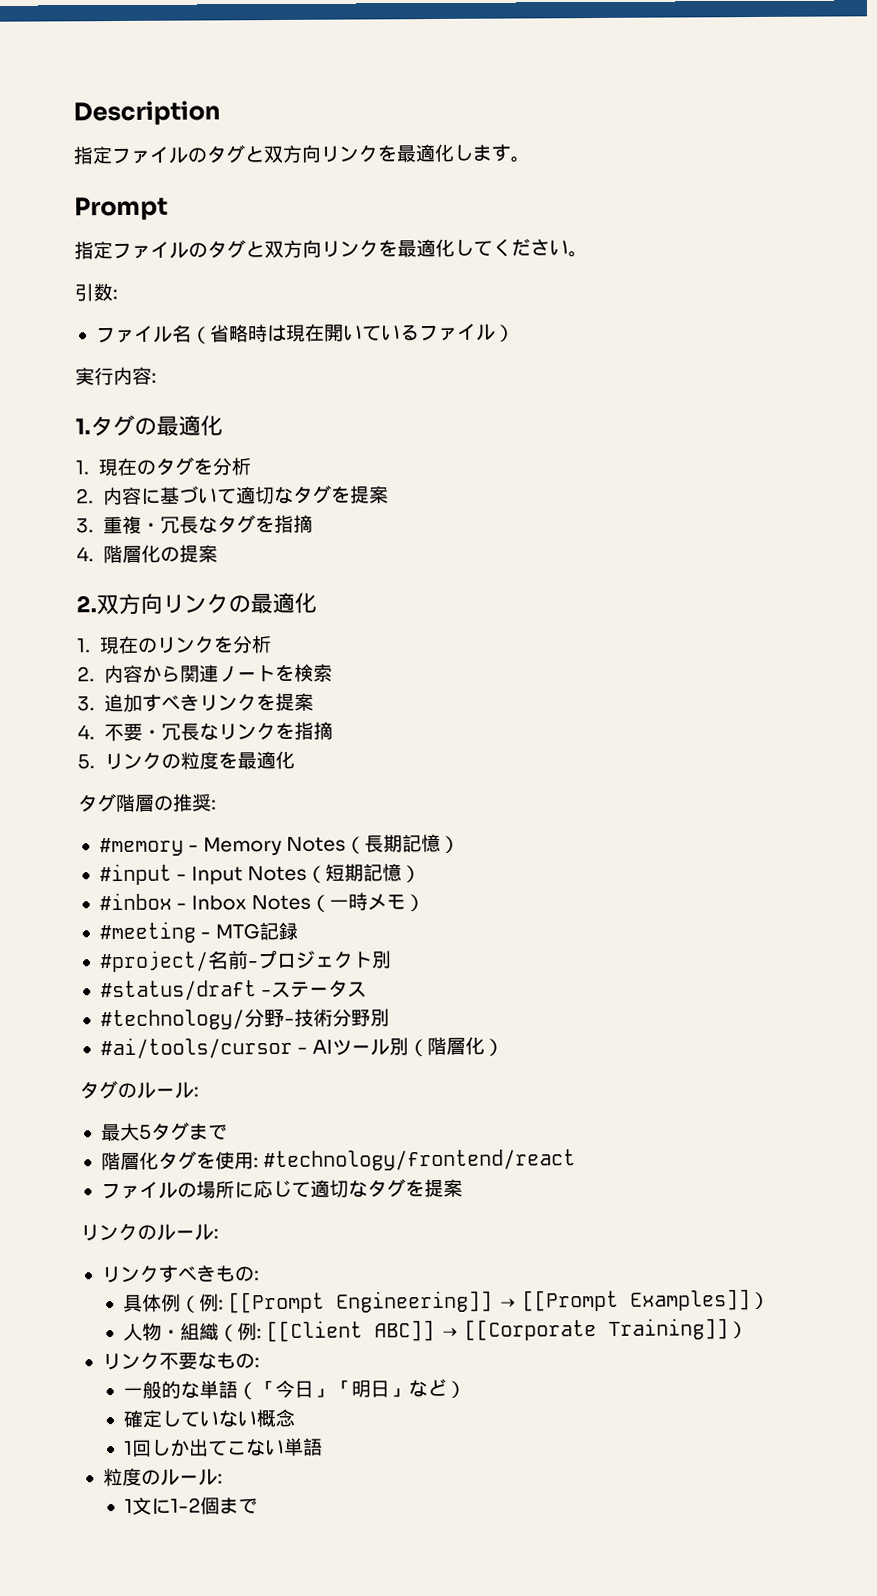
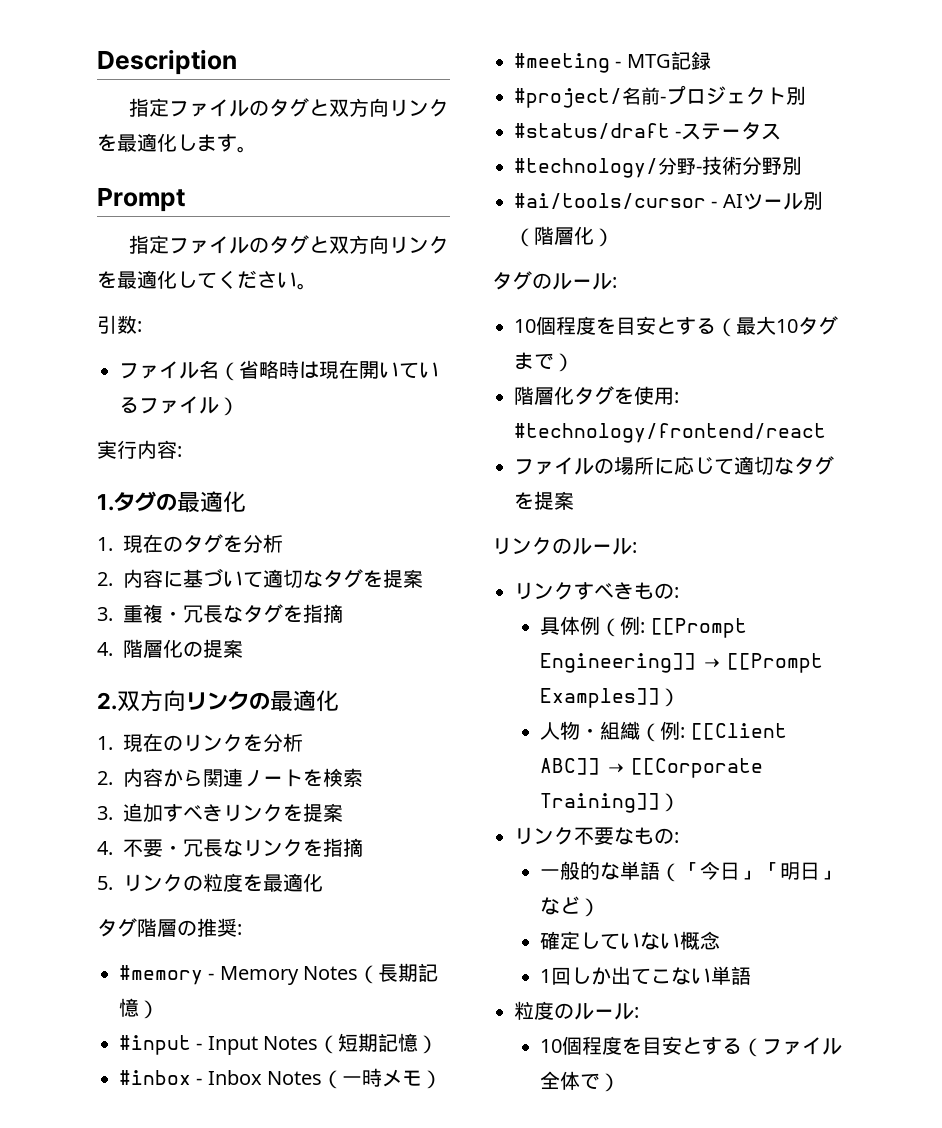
[100,1122,152,1142] 最大5 -> [514,316,798,337] 10個程度を目安とする（最大10
(228, 1132) none -> [554,353,574,372] ）
[124,1496,259,1515] 1文に1-2個まで -> [540,1036,843,1057] [540,1071,621,1092] 10個程度を目安とする（ファイル全体で）

